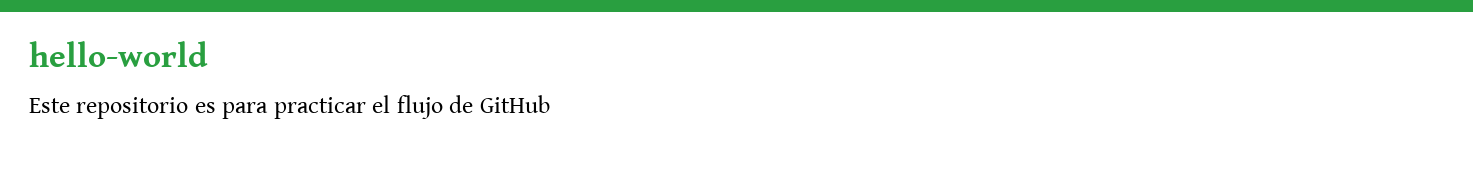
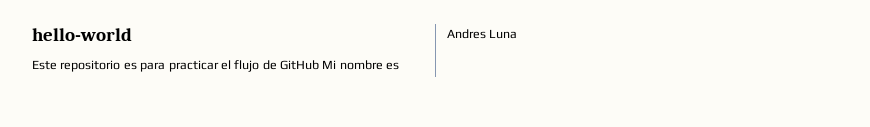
(550, 104) none -> [322,60,400,70] [447,29,518,39] Mi nombre es Andres Luna

